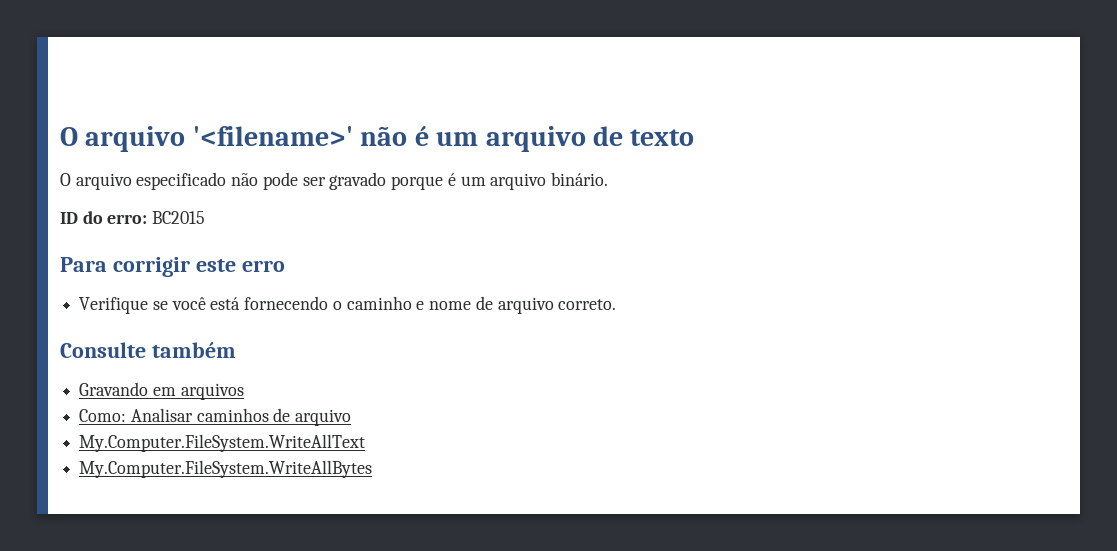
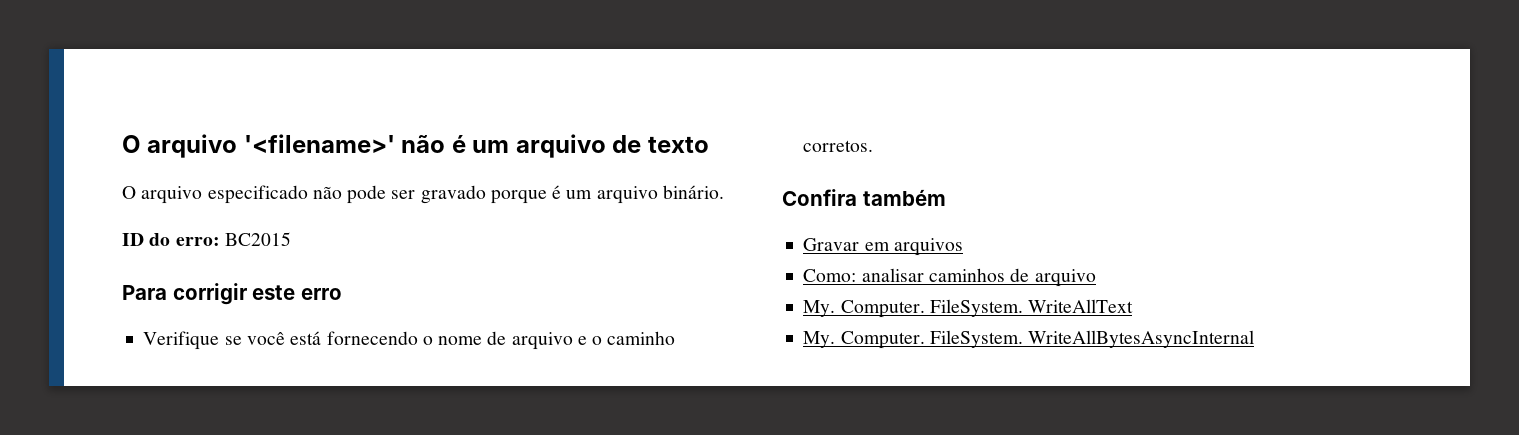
[346,296,425,310] caminho e -> (433, 340) none
[558,299,617,310] [60,342,146,358] correto. // Consulte -> [577,331,676,345] [803,140,874,152] [782,189,857,206] e o caminho corretos. // Confira
[79,382,149,396] Gravando -> [803,238,860,251] Gravar
[130,408,193,422] Analisar -> [861,268,924,282] analisar
[79,434,366,452] [79,460,373,478] My.Computer.FileSystem.WriteAllText // My.Computer.FileSystem.WriteAllBytes -> [803,299,1134,318] [803,330,1255,349] My. Computer. FileSystem. WriteAllText // My. Computer. FileSystem. WriteAllBytesAsyncInternal

